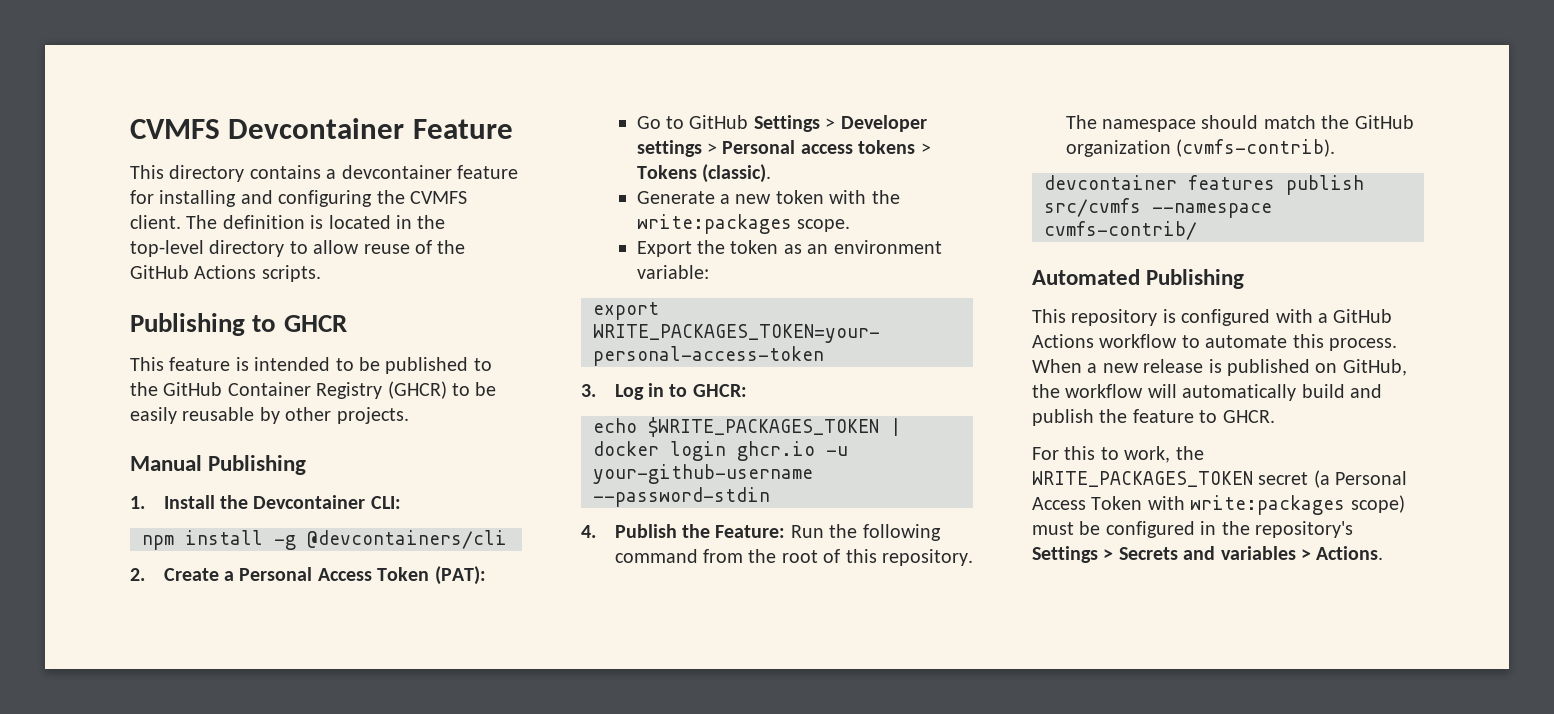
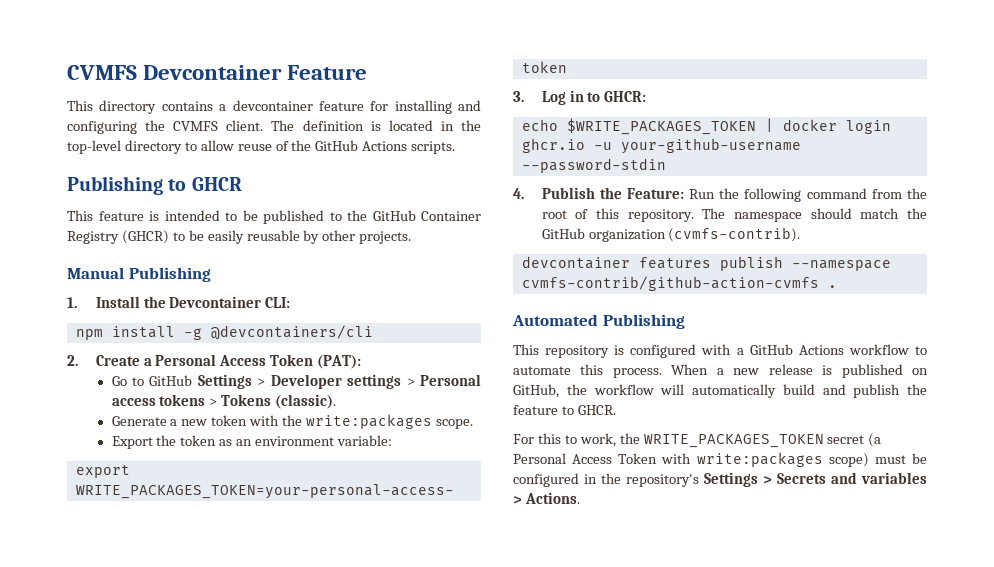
[1044,198,1272,218] [1044,221,1197,240] src/cvmfs --namespace cvmfs-contrib/ -> [791,260,891,271] [521,276,837,291] --namespace cvmfs-contrib/github-action-cvmfs .

